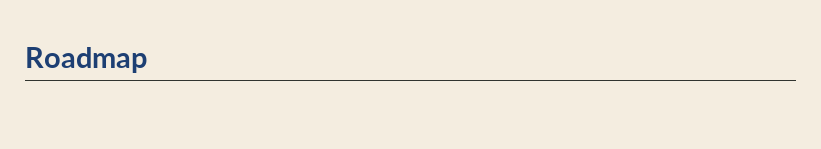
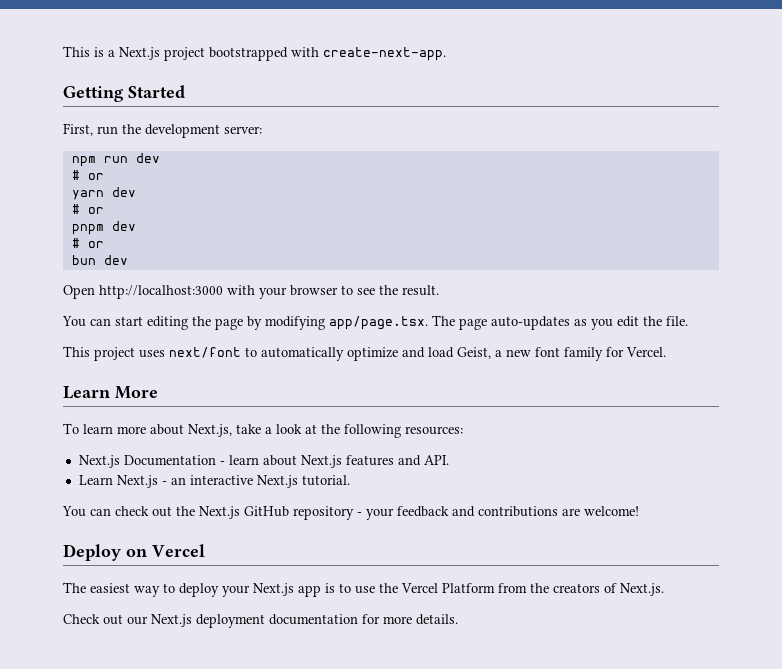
[25,47,147,73] Roadmap -> [63,46,446,61] [63,85,185,102] [63,123,262,138] [71,153,160,167] [71,170,104,180] [71,187,136,200] [71,204,104,214] [71,221,136,235] [71,238,104,248] [71,255,128,265] [63,285,439,299] [62,315,688,330] [63,346,666,361] [63,386,158,399] [63,423,463,438] [78,455,449,468] [78,475,350,488] [62,506,639,520] [63,544,205,561] [63,582,664,597] [63,614,458,628] This is a Next.js project bootstrapped with create-next-app. // Getting Started // First, run the development server: // npm run dev // # or // yarn dev // # or // pnpm dev // # or // bun dev // Open http://localhost:3000 with your browser to see the result. // You can start editing the page by modifying app/page.tsx. The page auto-updates as you edit the file. // This project uses next/font to automatically optimize and load Geist, a new font family for Vercel. // Learn More // To learn more about Next.js, take a look at the following resources: // Next.js Documentation - learn about Next.js features and API. // Learn Next.js - an interactive Next.js tutorial. // You can check out the Next.js GitHub repository - your feedback and contributions are welcome! // Deploy on Vercel // The easiest way to deploy your Next.js app is to use the Vercel Platform from the creators of Next.js. // Check out our Next.js deployment documentation for more details.

